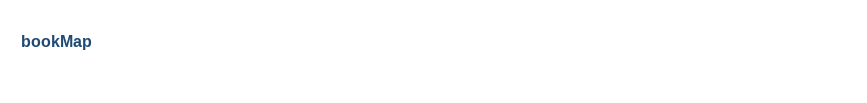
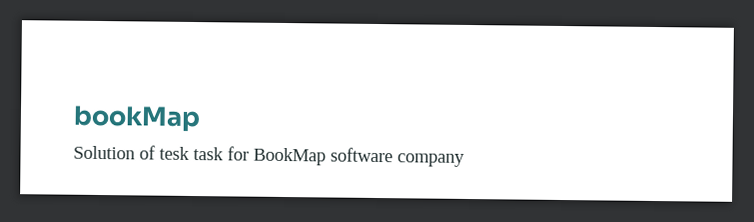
(92, 42) none -> [73,145,465,167] // Solution of tesk task for BookMap software company

